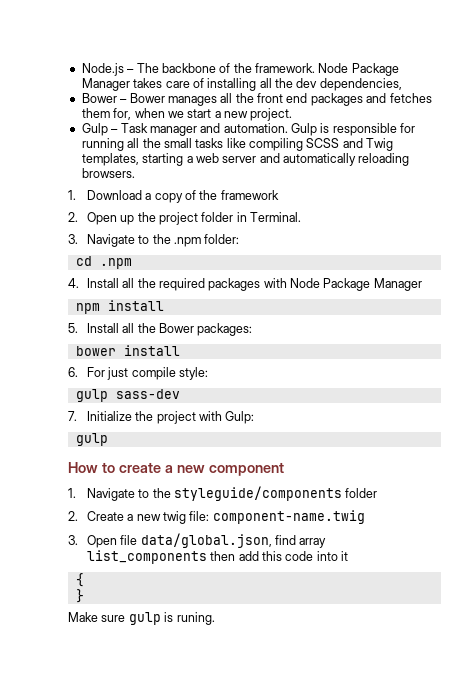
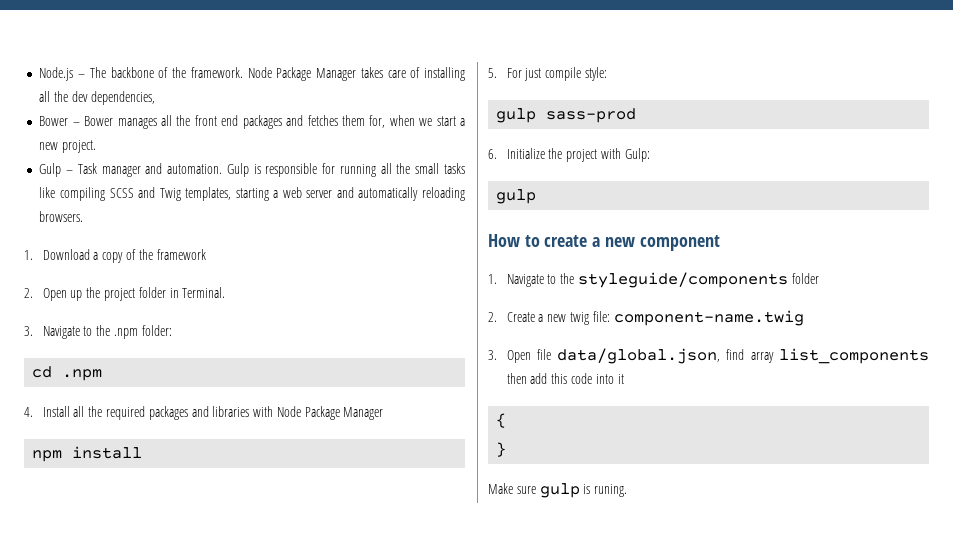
(261, 284) none -> [191,406,250,417] and libraries
[86,323,253,336] [75,345,180,356] [68,367,78,377] Install all the Bower packages: // bower install // 6. -> (497, 73) none
[115,389,180,399] [68,411,77,421] sass-dev // 7. -> [546,108,637,123] [488,149,497,159] sass-prod // 6.

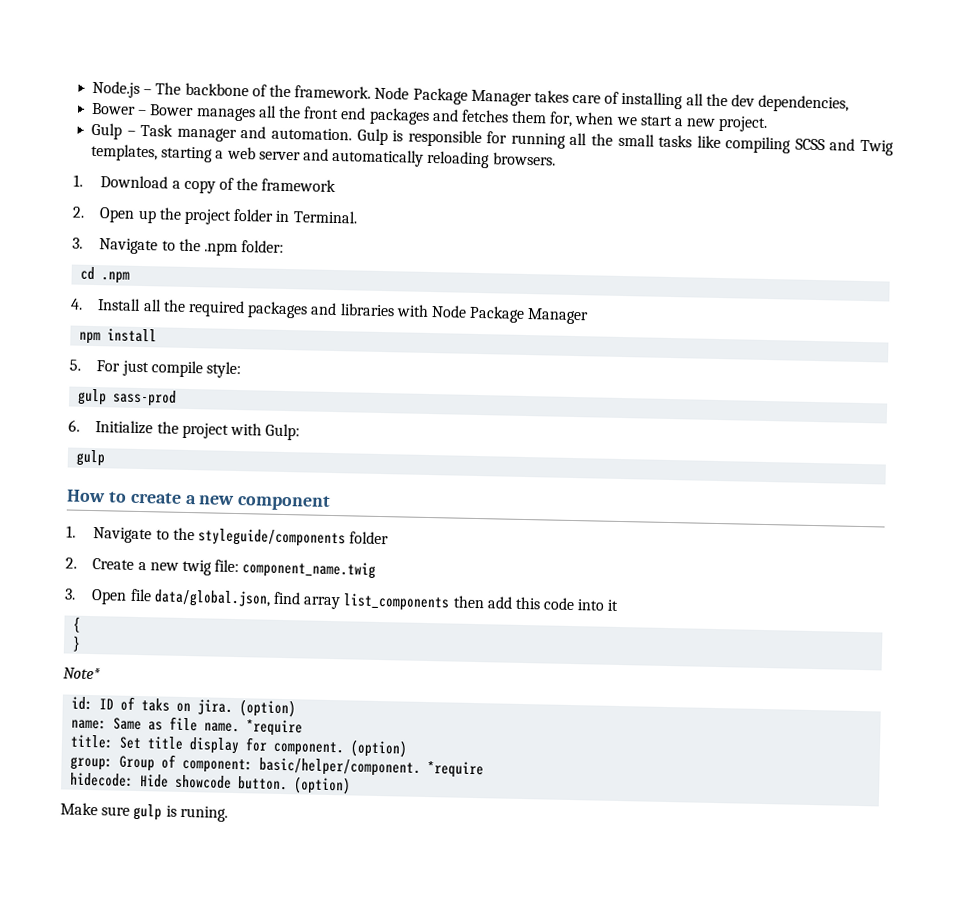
[613,310,804,326] component-name.twig -> [242,560,377,579] component_name.twig
(507, 449) none -> [63,667,101,680] [71,696,297,718] [71,716,304,737] [70,734,409,758] [70,754,485,779] [70,772,352,795] // Note* // id: ID of taks on jira. (option) // name: Same as file name. *require // title: Set title display for component. (option) // group: Group of component: basic/helper/component. *require // hidecode: Hide showcode button. (option)

